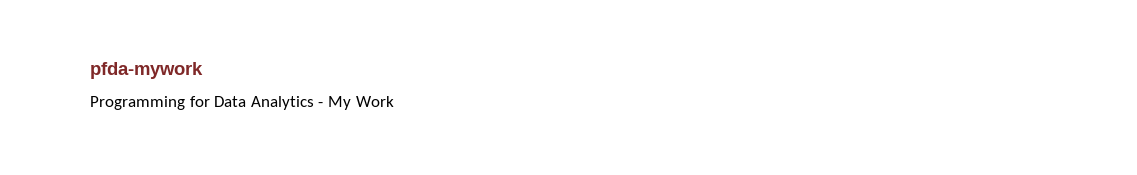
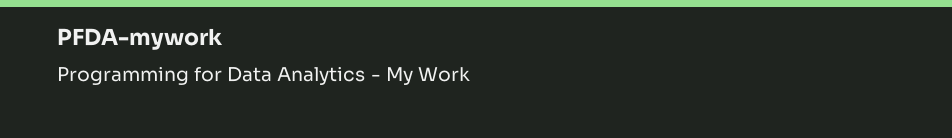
[90,62,203,79] pfda-mywork -> [57,28,223,50] PFDA-mywork

